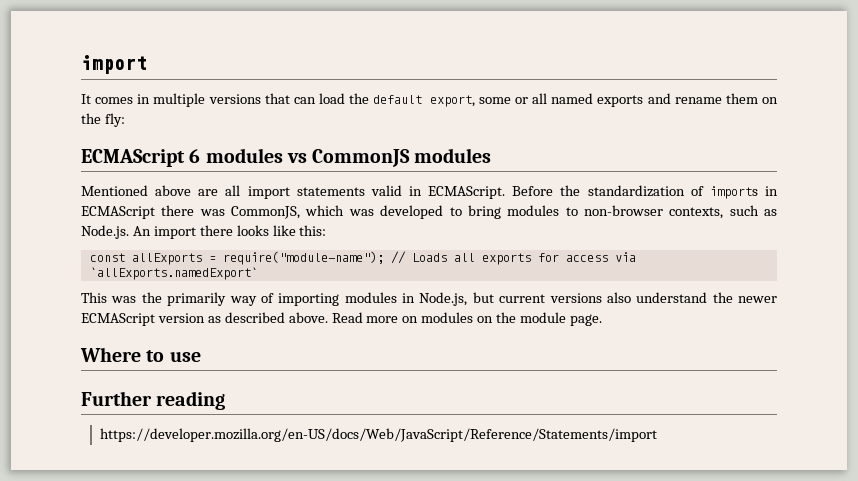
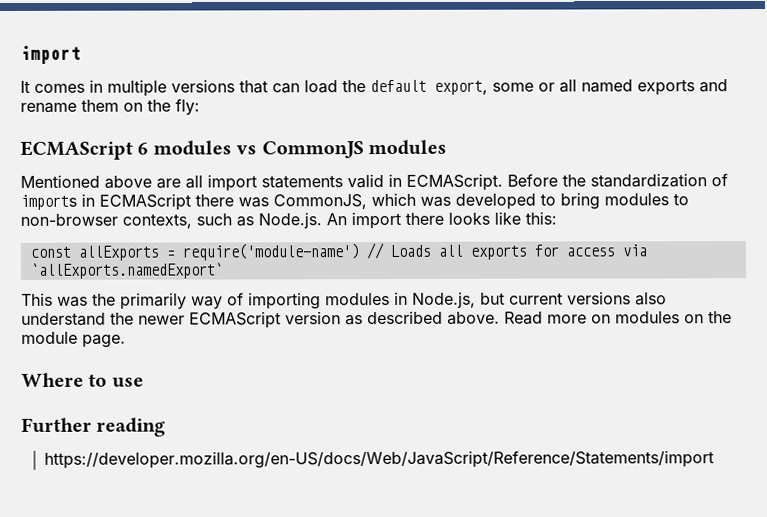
[222,251,384,265] require("module-name"); -> [181,243,360,261] require('module-name')

